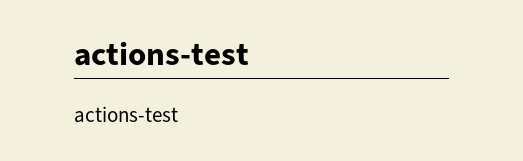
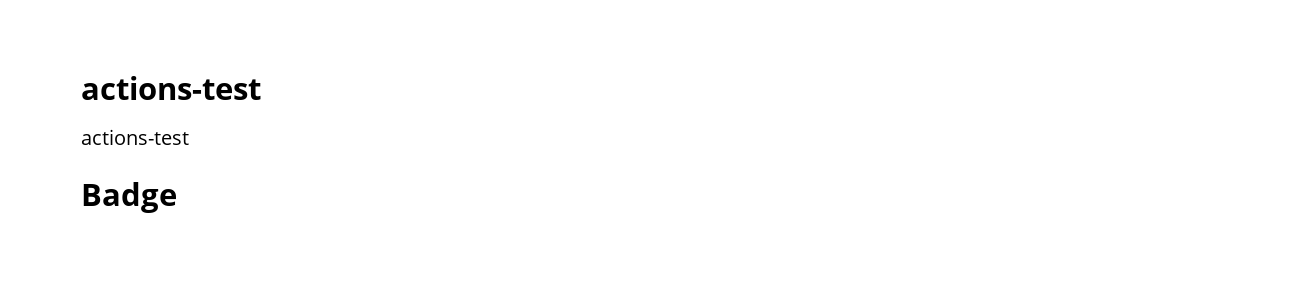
(178, 114) none -> [81,182,177,213] // Badge

